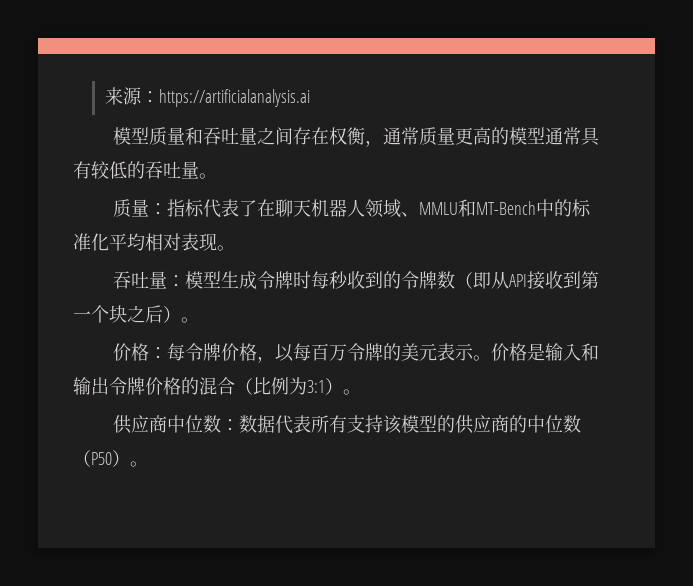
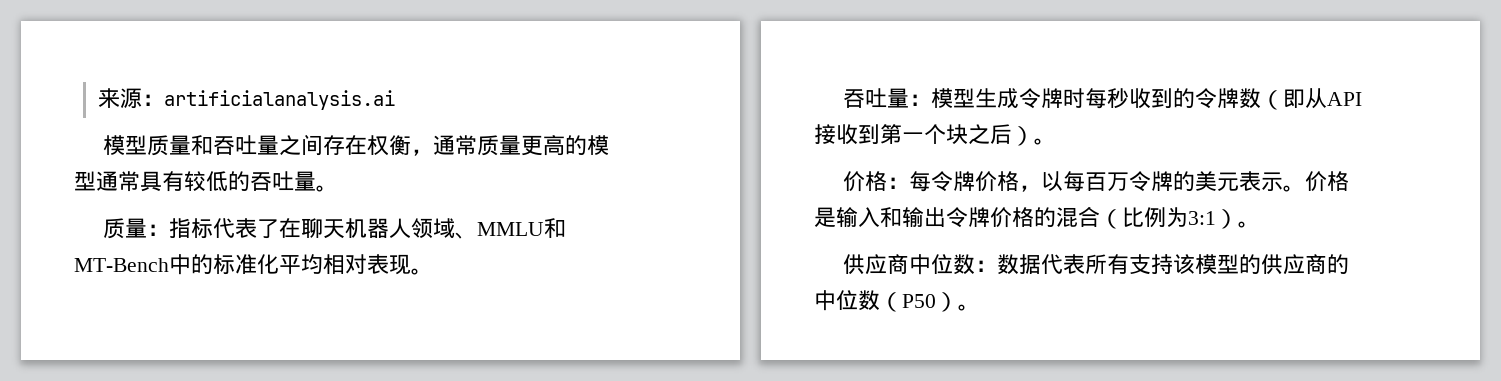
[158,89,310,107] https://artificialanalysis.ai -> [163,90,395,110] artificialanalysis.ai

